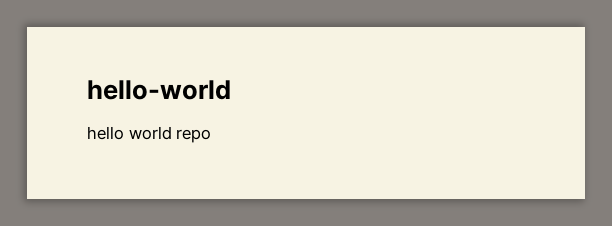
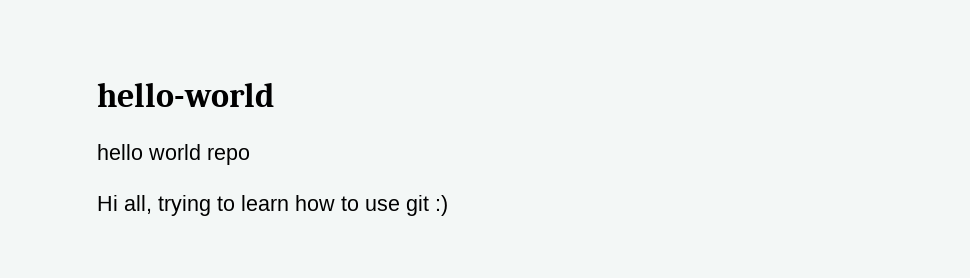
(212, 136) none -> [97,195,448,216] // Hi all, trying to learn how to use git :)

